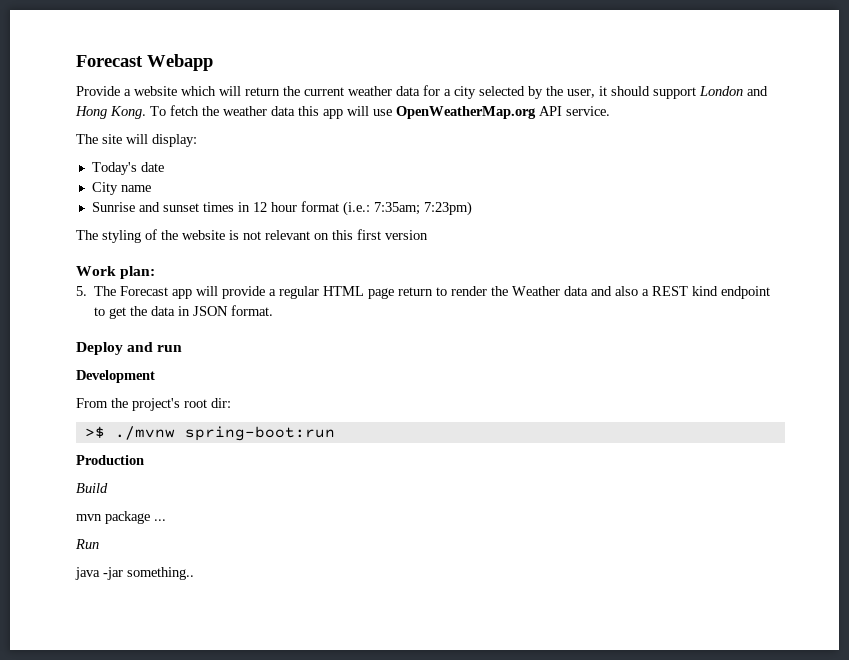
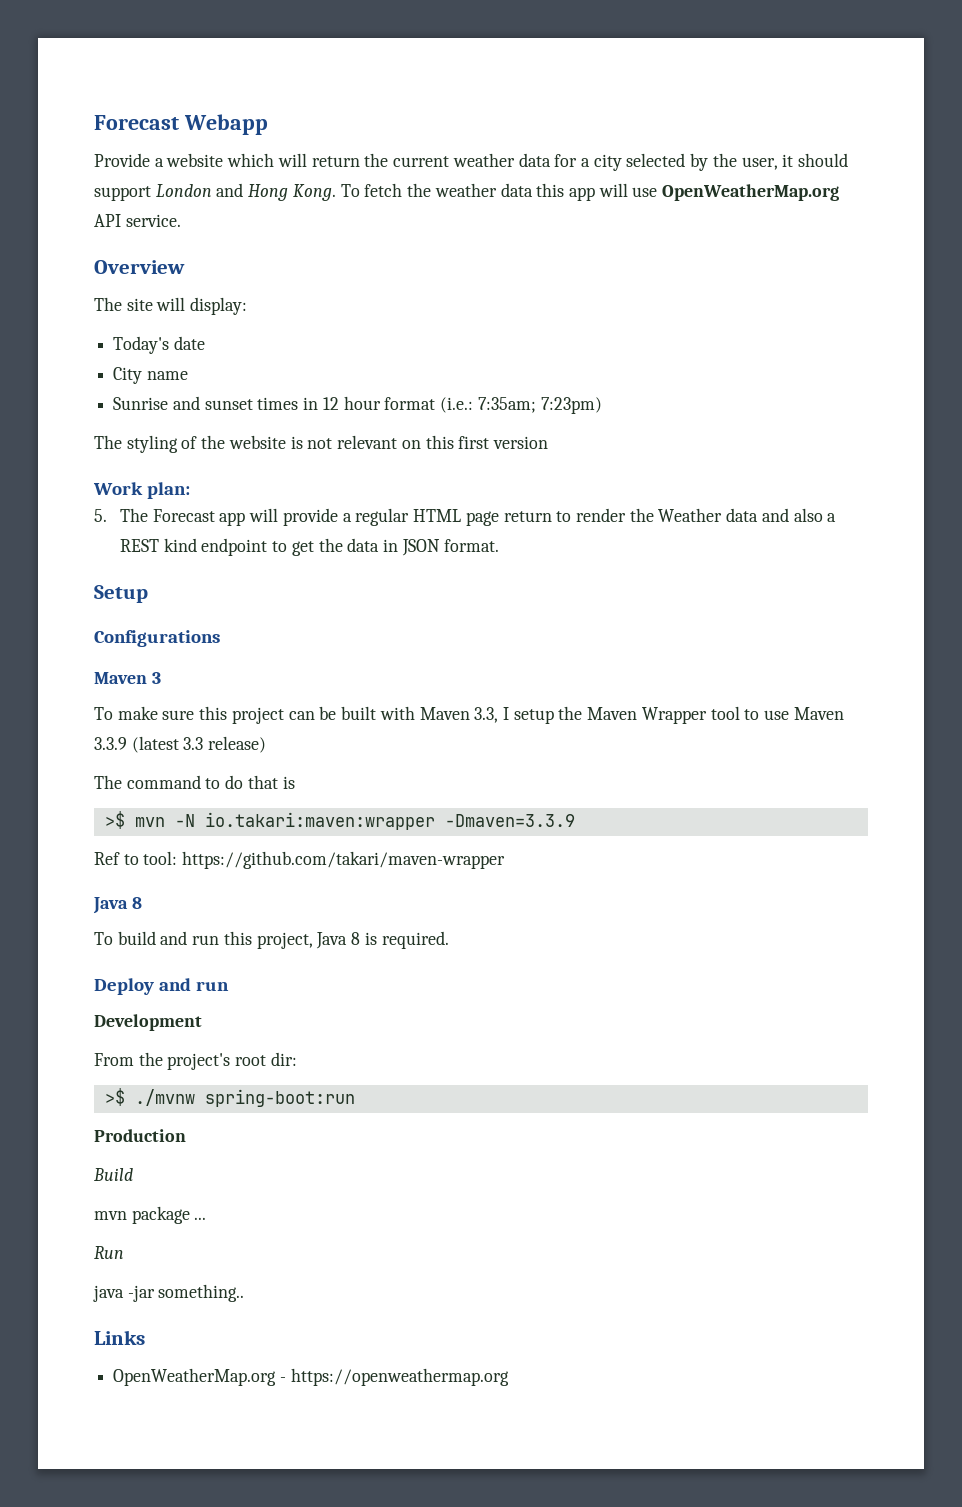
(610, 111) none -> [94,260,185,274] // Overview
(274, 310) none -> [94,585,148,603] [94,630,220,647] [94,672,161,684] [94,706,844,724] [94,736,267,753] [94,775,295,789] [104,811,575,830] [94,851,506,869] [93,897,142,914] [94,931,449,949] // Setup // Configurations // Maven 3 // To make sure this project can be built with Maven 3.3, I setup the Maven Wrapper tool to use Maven 3.3.9 (latest 3.3 release) // The command to do that is // >$ mvn -N io.takari:maven:wrapper -Dmaven=3.3.9 // Ref to tool: https://github.com/takari/maven-wrapper // Java 8 // To build and run this project, Java 8 is required.
(194, 573) none -> [94,1330,145,1345] [113,1368,509,1386] // Links // OpenWeatherMap.org - https://openweathermap.org

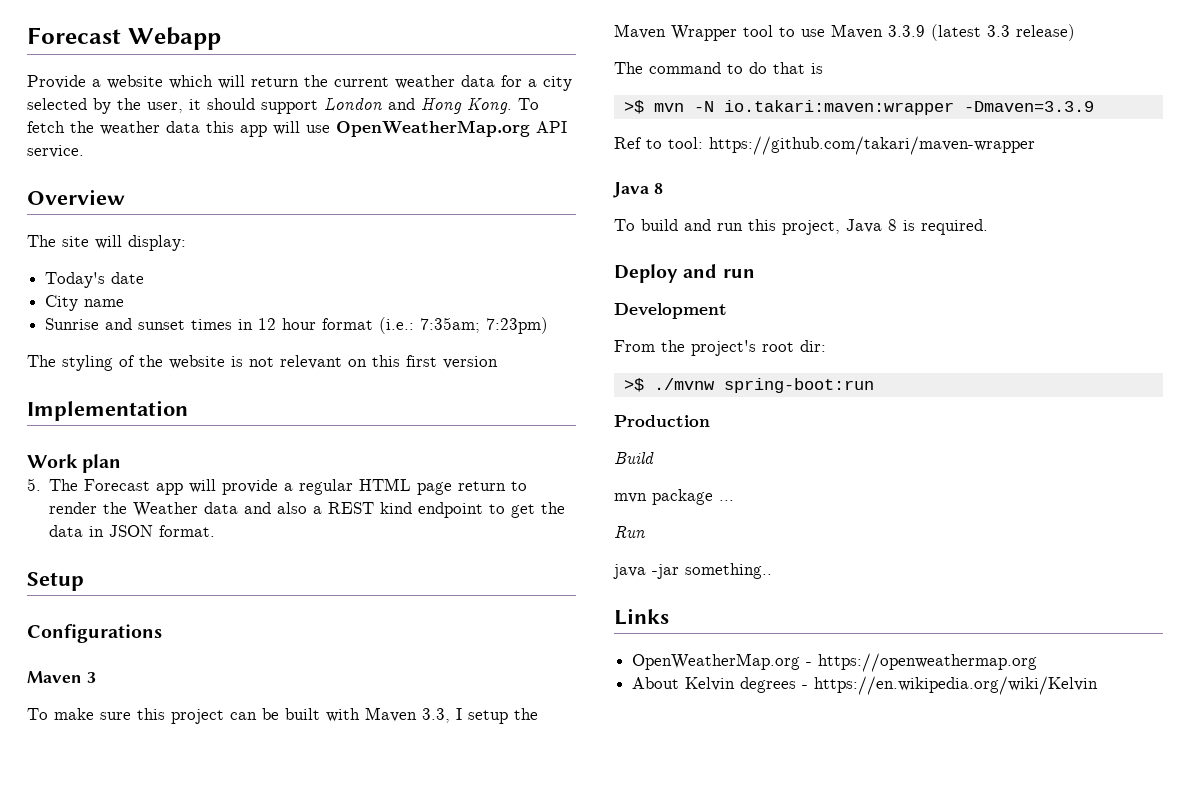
(548, 442) none -> [27,400,188,421] // Implementation
[147,482,191,499] plan: -> [82,454,122,473] plan
(509, 1377) none -> [632,676,1099,695] // About Kelvin degrees - https://en.wikipedia.org/wiki/Kelvin

